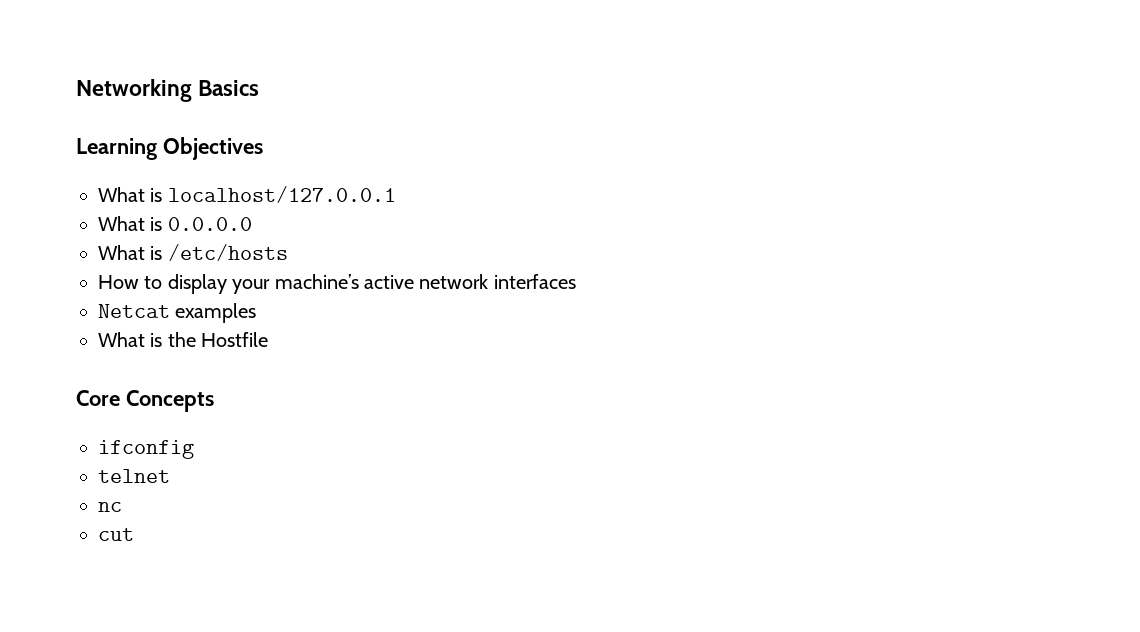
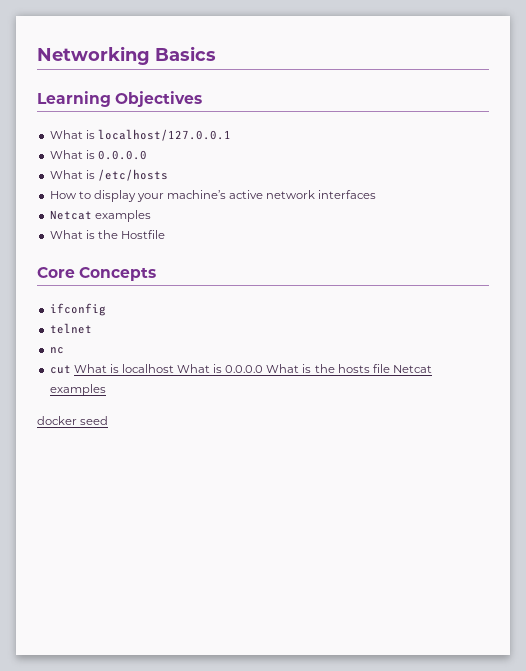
(134, 534) none -> [73,364,432,373] [49,384,106,396] [37,416,109,425] What is localhost What is 0.0.0.0 What is the hosts file Netcat examples // docker seed

